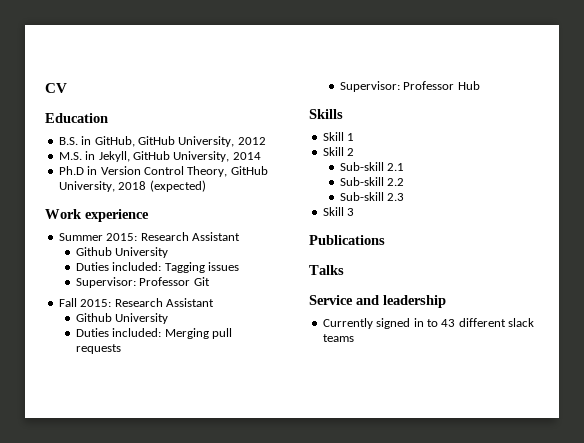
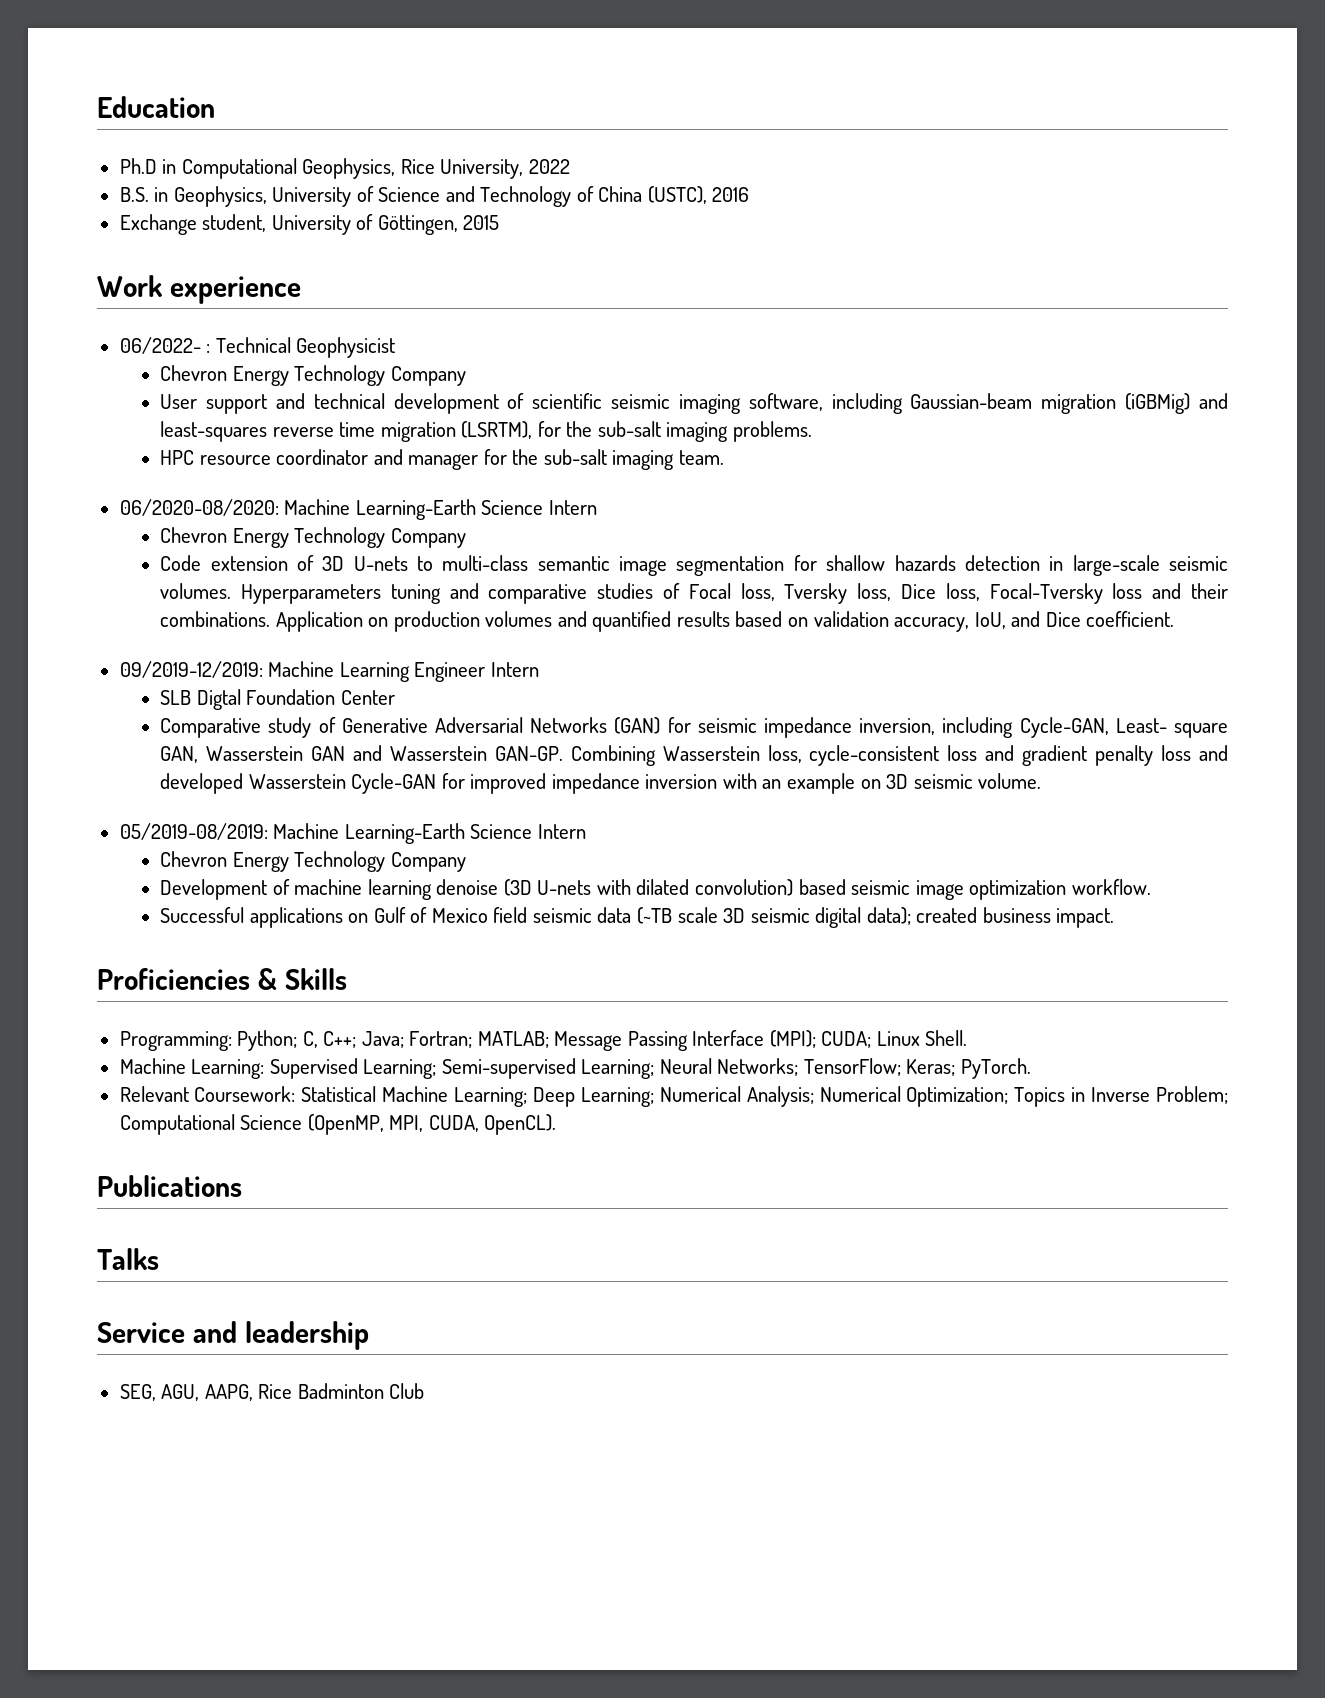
[45,83,67,93] [45,113,108,123] [58,136,266,147] [58,151,261,162] [58,166,268,177] [58,180,206,192] [45,209,149,222] [58,232,240,241] [75,247,169,258] [75,262,239,273] [75,277,210,288] [58,298,214,307] [75,313,169,324] [75,328,232,339] [75,344,121,354] [339,81,480,92] [309,109,343,119] [322,132,355,141] [322,147,355,156] [339,162,405,171] [339,177,405,186] [339,192,405,201] [322,207,355,216] CV // Education // B.S. in GitHub, GitHub University, 2012 // M.S. in Jekyll, GitHub University, 2014 // Ph.D in Version Control Theory, GitHub University, 2018 (expected) // Work experience // Summer 2015: Research Assistant // Github University // Duties included: Tagging issues // Supervisor: Professor Git // Fall 2015: Research Assistant // Github University // Duties included: Merging pull requests // Supervisor: Professor Hub // Skills // Skill 1 // Skill 2 // Sub-skill 2.1 // Sub-skill 2.2 // Sub-skill 2.3 // Skill 3 -> [97,96,215,118] [119,158,570,179] [119,186,750,207] [119,214,500,235] [97,275,301,304] [119,337,396,358] [160,365,466,386] [160,393,1228,414] [160,421,812,442] [160,449,724,470] [119,499,597,520] [160,527,466,548] [160,555,1229,576] [160,583,1228,604] [160,611,1175,632] [119,661,539,682] [160,689,395,710] [160,717,1228,738] [160,745,1228,766] [160,773,1042,794] [119,823,586,844] [160,851,466,872] [160,879,1151,900] [160,907,1115,928] [97,968,347,990] [119,1030,968,1051] [119,1058,1031,1079] [119,1086,1228,1107] [119,1114,557,1135] Education // Ph.D in Computational Geophysics, Rice University, 2022 // B.S. in Geophysics, University of Science and Technology of China (USTC), 2016 // Exchange student, University of Göttingen, 2015 // Work experience // 06/2022- : Technical Geophysicist // Chevron Energy Technology Company // User support and technical development of scientific seismic imaging software, including Gaussian-beam migration (iGBMig) and least-squares reverse time migration (LSRTM), for the sub-salt imaging problems. // HPC resource coordinator and manager for the sub-salt imaging team. // 06/2020-08/2020: Machine Learning-Earth Science Intern // Chevron Energy Technology Company // Code extension of 3D U-nets to multi-class semantic image segmentation for shallow hazards detection in large-scale seismic volumes. Hyperparameters tuning and comparative studies of Focal loss, Tversky loss, Dice loss, Focal-Tversky loss and their combinations. Application on production volumes and quantified results based on validation accuracy, IoU, and Dice coefficient. // 09/2019-12/2019: Machine Learning Engineer Intern // SLB Digtal Foundation Center // Comparative study of Generative Adversarial Networks (GAN) for seismic impedance inversion, including Cycle-GAN, Least- square GAN, Wasserstein GAN and Wasserstein GAN-GP. Combining Wasserstein loss, cycle-consistent loss and gradient penalty loss and developed Wasserstein Cycle-GAN for improved impedance inversion with an example on 3D seismic volume. // 05/2019-08/2019: Machine Learning-Earth Science Intern // Chevron Energy Technology Company // Development of machine learning denoise (3D U-nets with dilated convolution) based seismic image optimization workflow. // Successful applications on Gulf of Mexico field seismic data (~TB scale 3D seismic digital data); created business impact. // Proficiencies & Skills // Programming: Python; C, C++; Java; Fortran; MATLAB; Message Passing Interface (MPI); CUDA; Linux Shell. // Machine Learning: Supervised Learning; Semi-supervised Learning; Neural Networks; TensorFlow; Keras; PyTorch. // Relevant Coursework: Statistical Machine Learning; Deep Learning; Numerical Analysis; Numerical Optimization; Topics in Inverse Problem; Computational Science (OpenMP, MPI, CUDA, OpenCL).
[322,318,534,329] [322,334,354,342] Currently signed in to 43 different slack teams -> [119,1383,425,1401] SEG, AGU, AAPG, Rice Badminton Club

